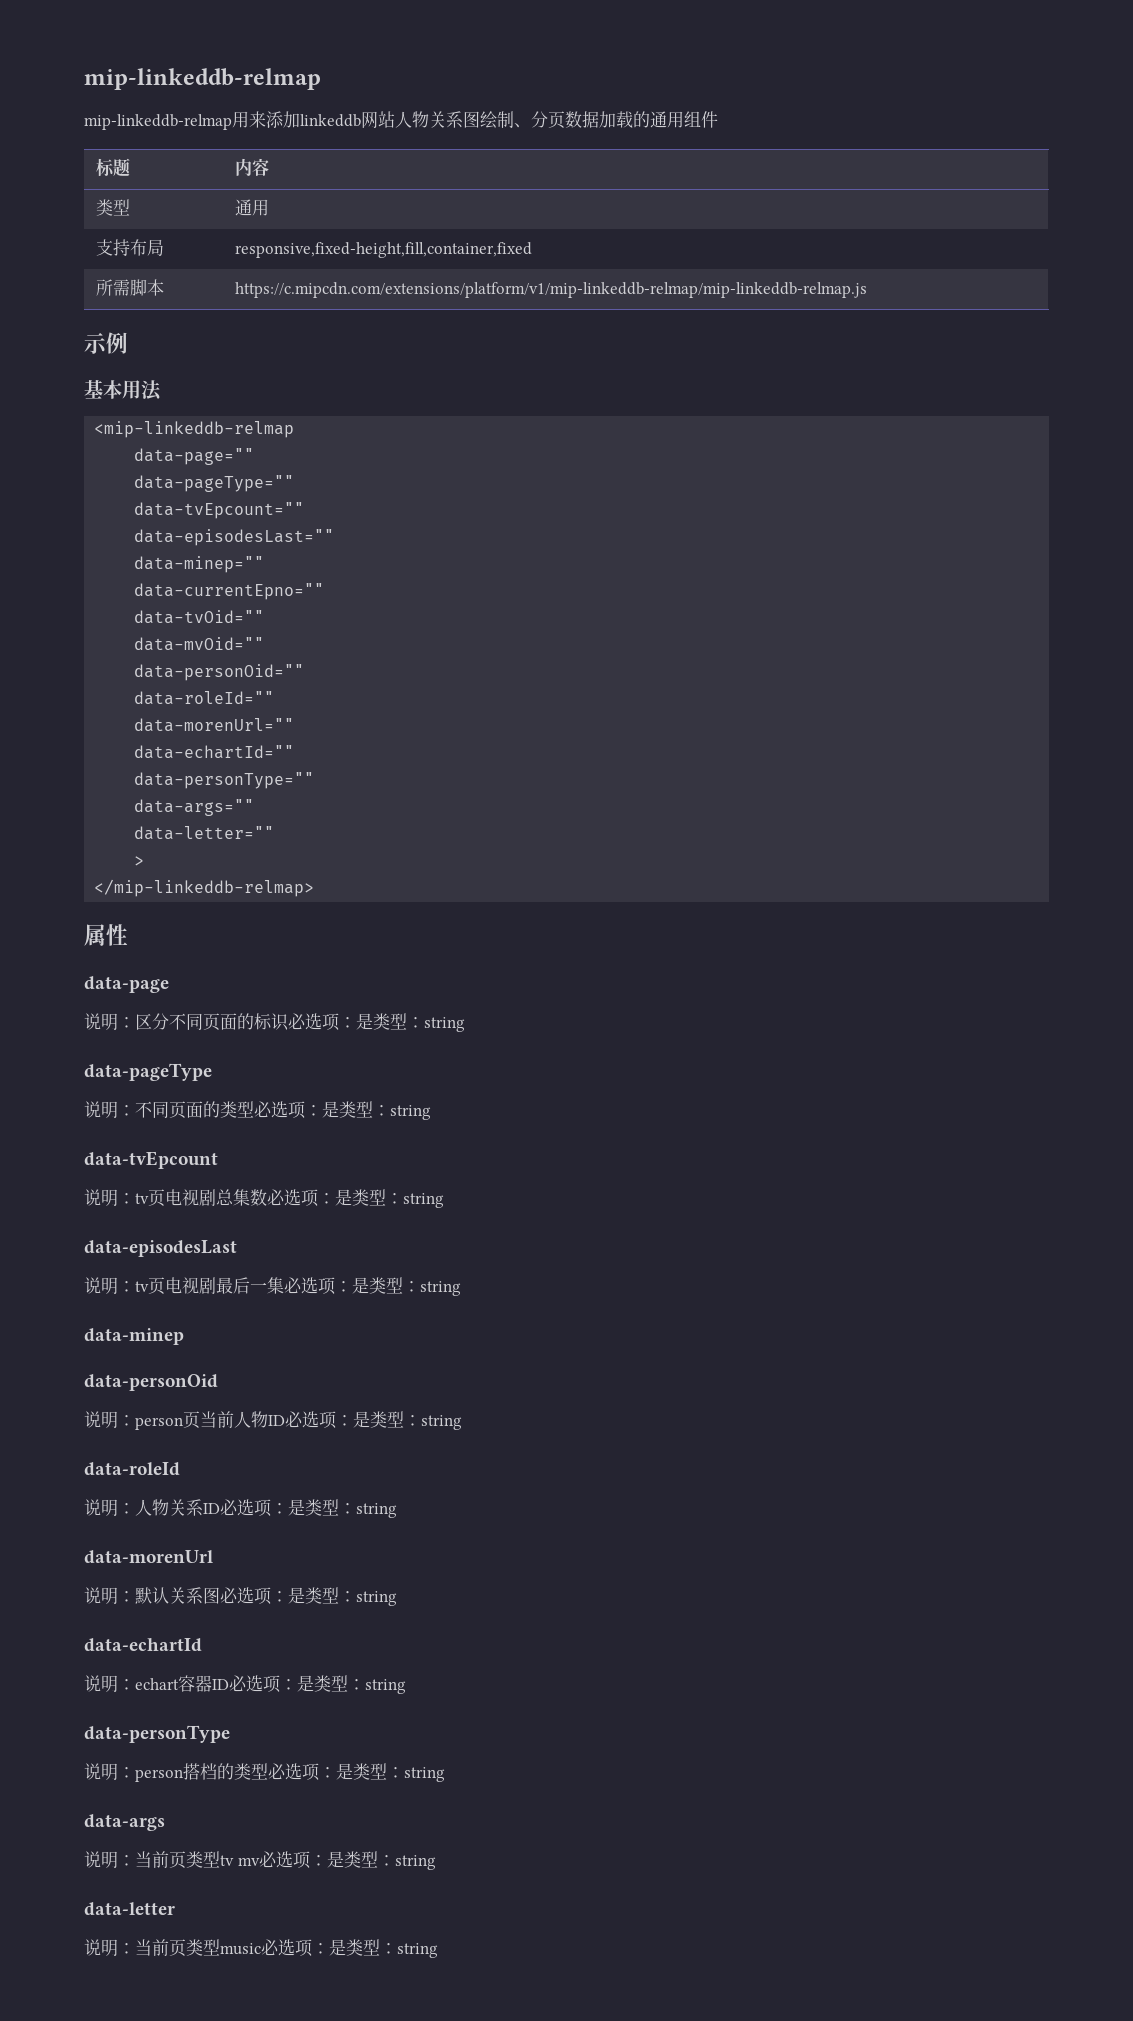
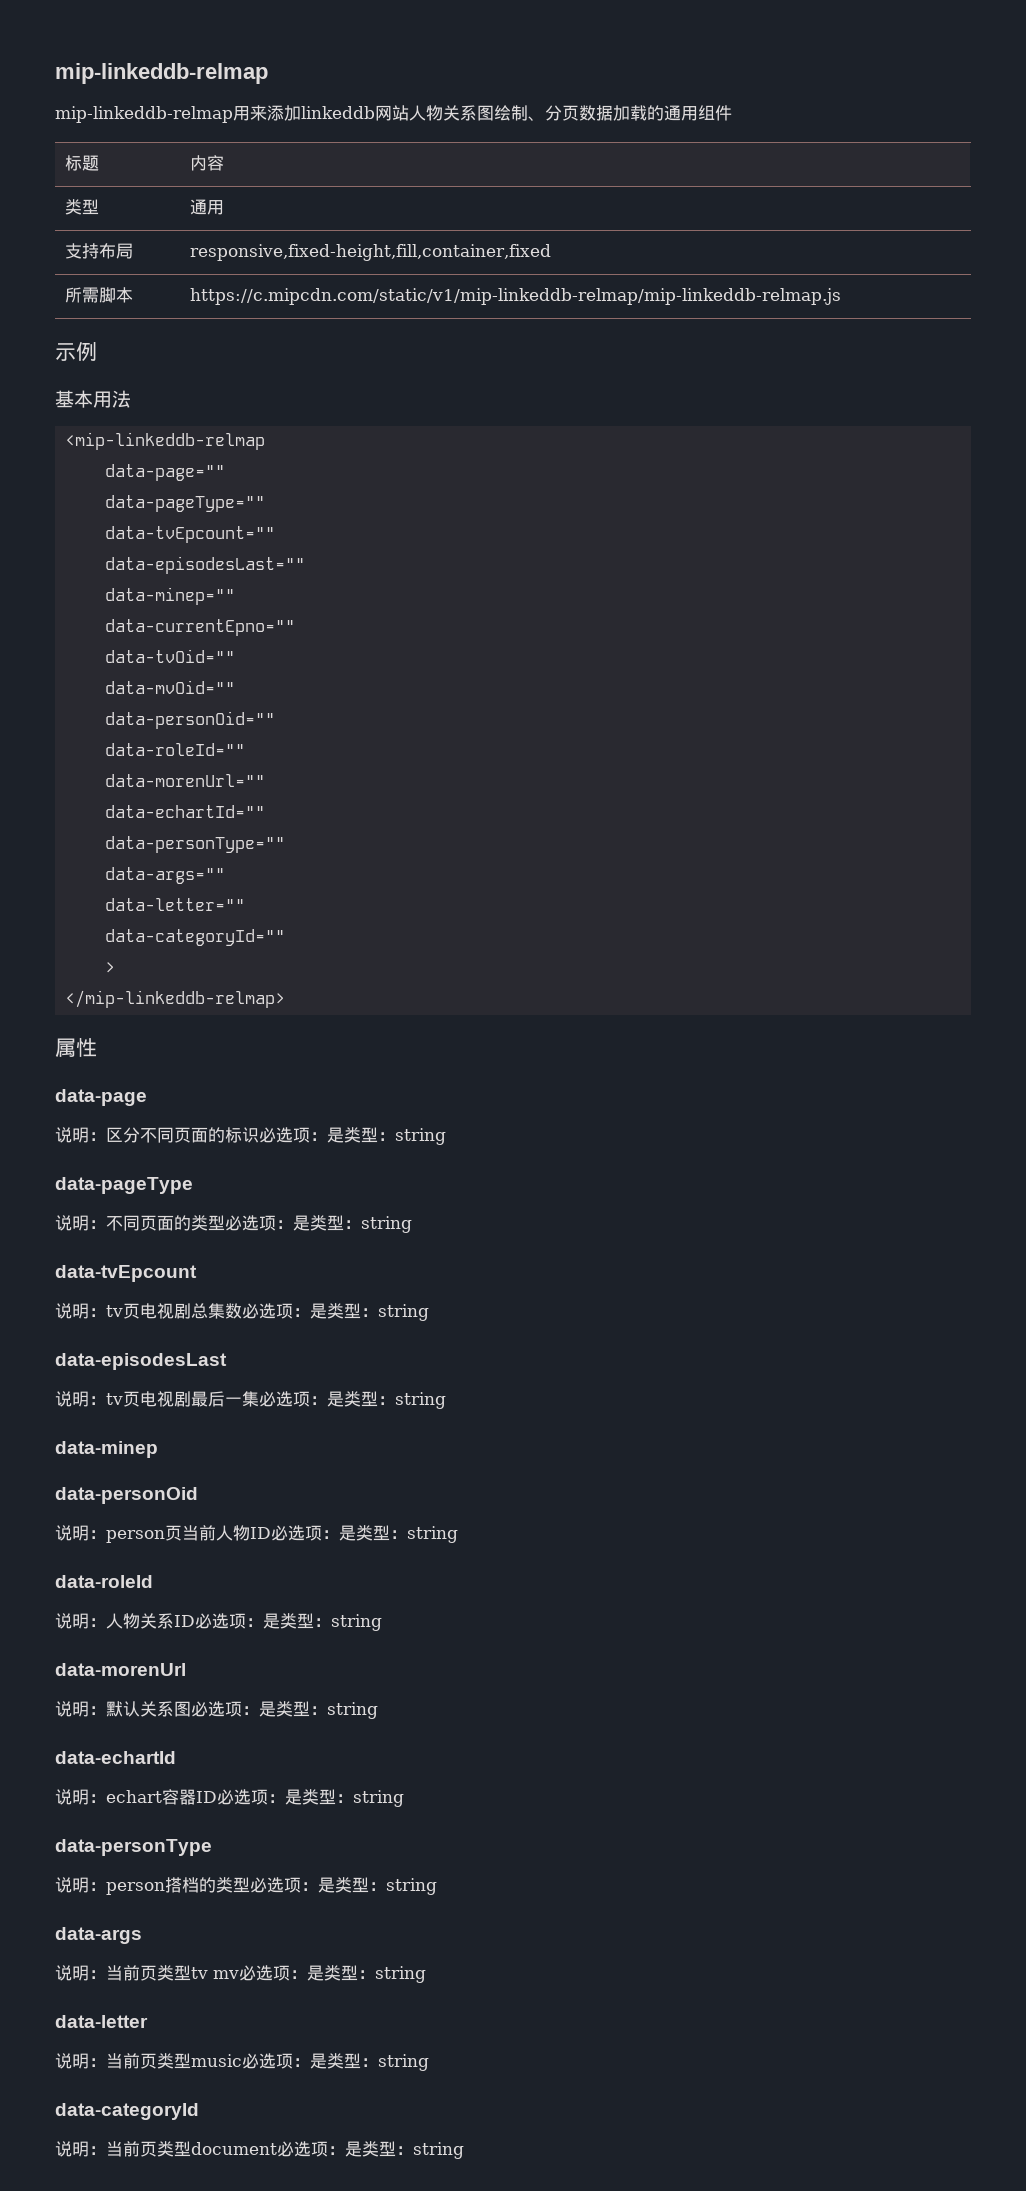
[234,282,867,298] https://c.mipcdn.com/extensions/platform/v1/mip-linkeddb-relmap/mip-linkeddb-relmap.js -> [190,288,842,305] https://c.mipcdn.com/static/v1/mip-linkeddb-relmap/mip-linkeddb-relmap.js
(275, 833) none -> [104,929,285,946] // data-categoryId=""
(438, 1950) none -> [55,2103,199,2120] [55,2141,464,2159] // data-categoryId // 说明：当前页类型document必选项：是类型：string

